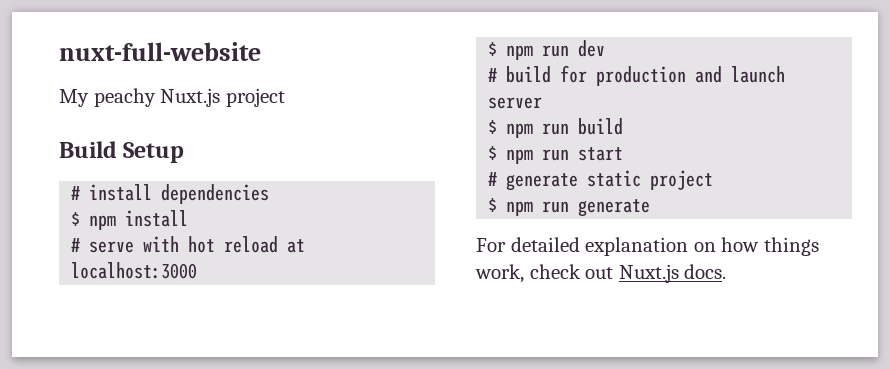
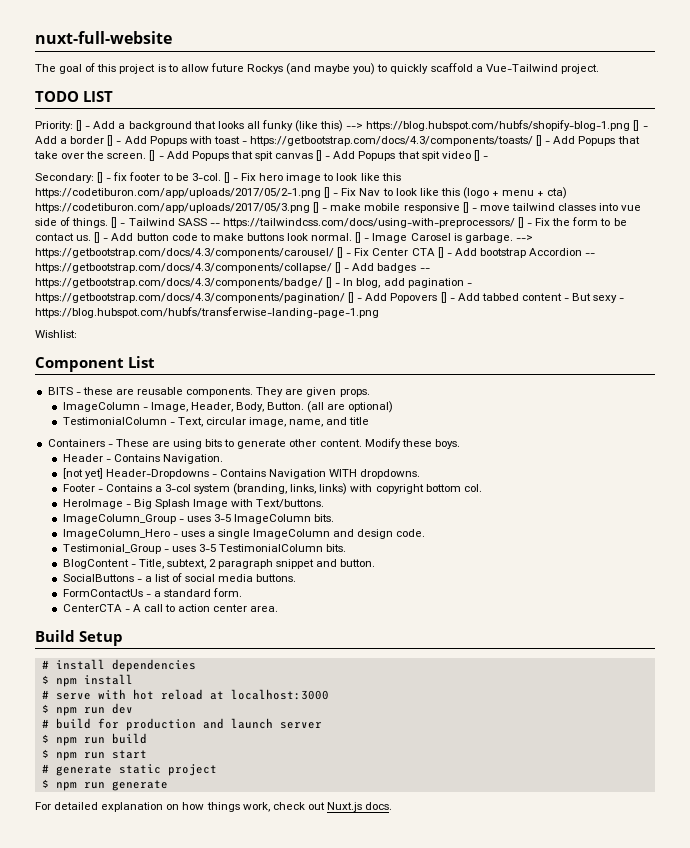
[59,88,285,107] My peachy Nuxt.js project -> [35,63,599,75] [35,91,113,102] [35,120,648,132] [35,135,640,146] [34,150,488,161] [35,172,401,183] [35,187,568,199] [35,202,642,213] [35,217,627,228] [35,232,533,243] [35,247,596,258] [35,262,430,273] [35,277,472,288] [35,292,625,303] [35,307,379,318] [35,330,77,338] [35,356,155,372] [47,387,370,397] [62,401,394,413] [62,417,370,427] [47,438,460,449] [62,454,223,464] [62,468,421,479] [62,483,482,495] [62,499,325,509] [62,514,335,524] [62,529,426,539] [62,544,347,554] [62,559,376,569] [62,573,297,582] [62,588,242,597] [62,604,279,612] The goal of this project is to allow future Rockys (and maybe you) to quickly scaffold a Vue-Tailwind project. // TODO LIST // Priority: [] - Add a background that looks all funky (like this) --> https://blog.hubspot.com/hubfs/shopify-blog-1.png [] - Add a border [] - Add Popups with toast - https://getbootstrap.com/docs/4.3/components/toasts/ [] - Add Popups that take over the screen. [] - Add Popups that spit canvas [] - Add Popups that spit video [] - // Secondary: [] - fix footer to be 3-col. [] - Fix hero image to look like this https://codetiburon.com/app/uploads/2017/05/2-1.png [] - Fix Nav to look like this (logo + menu + cta) https://codetiburon.com/app/uploads/2017/05/3.png [] - make mobile responsive [] - move tailwind classes into vue side of things. [] - Tailwind SASS -- https://tailwindcss.com/docs/using-with-preprocessors/ [] - Fix the form to be contact us. [] - Add button code to make buttons look normal. [] - Image Carosel is garbage. --> https://getbootstrap.com/docs/4.3/components/carousel/ [] - Fix Center CTA [] - Add bootstrap Accordion -- https://getbootstrap.com/docs/4.3/components/collapse/ [] - Add badges -- https://getbootstrap.com/docs/4.3/components/badge/ [] - In blog, add pagination - https://getbootstrap.com/docs/4.3/components/pagination/ [] - Add Popovers [] - Add tabbed content - But sexy - https://blog.hubspot.com/hubfs/transferwise-landing-page-1.png // Wishlist: // Component List // BITS - these are reusable components. They are given props. // ImageColumn - Image, Header, Body, Button. (all are optional) // TestimonialColumn - Text, circular image, name, and title // Containers - These are using bits to generate other content. Modify these boys. // Header - Contains Navigation. // [not yet] Header-Dropdowns - Contains Navigation WITH dropdowns. // Footer - Contains a 3-col system (branding, links, links) with copyright bottom col. // HeroImage - Big Splash Image with Text/buttons. // ImageColumn_Group - uses 3-5 ImageColumn bits. // ImageColumn_Hero - uses a single ImageColumn and design code. // Testimonial_Group - uses 3-5 TestimonialColumn bits. // BlogContent - Title, subtext, 2 paragraph snippet and button. // SocialButtons - a list of social media buttons. // FormContactUs - a standard form. // CenterCTA - A call to action center area.

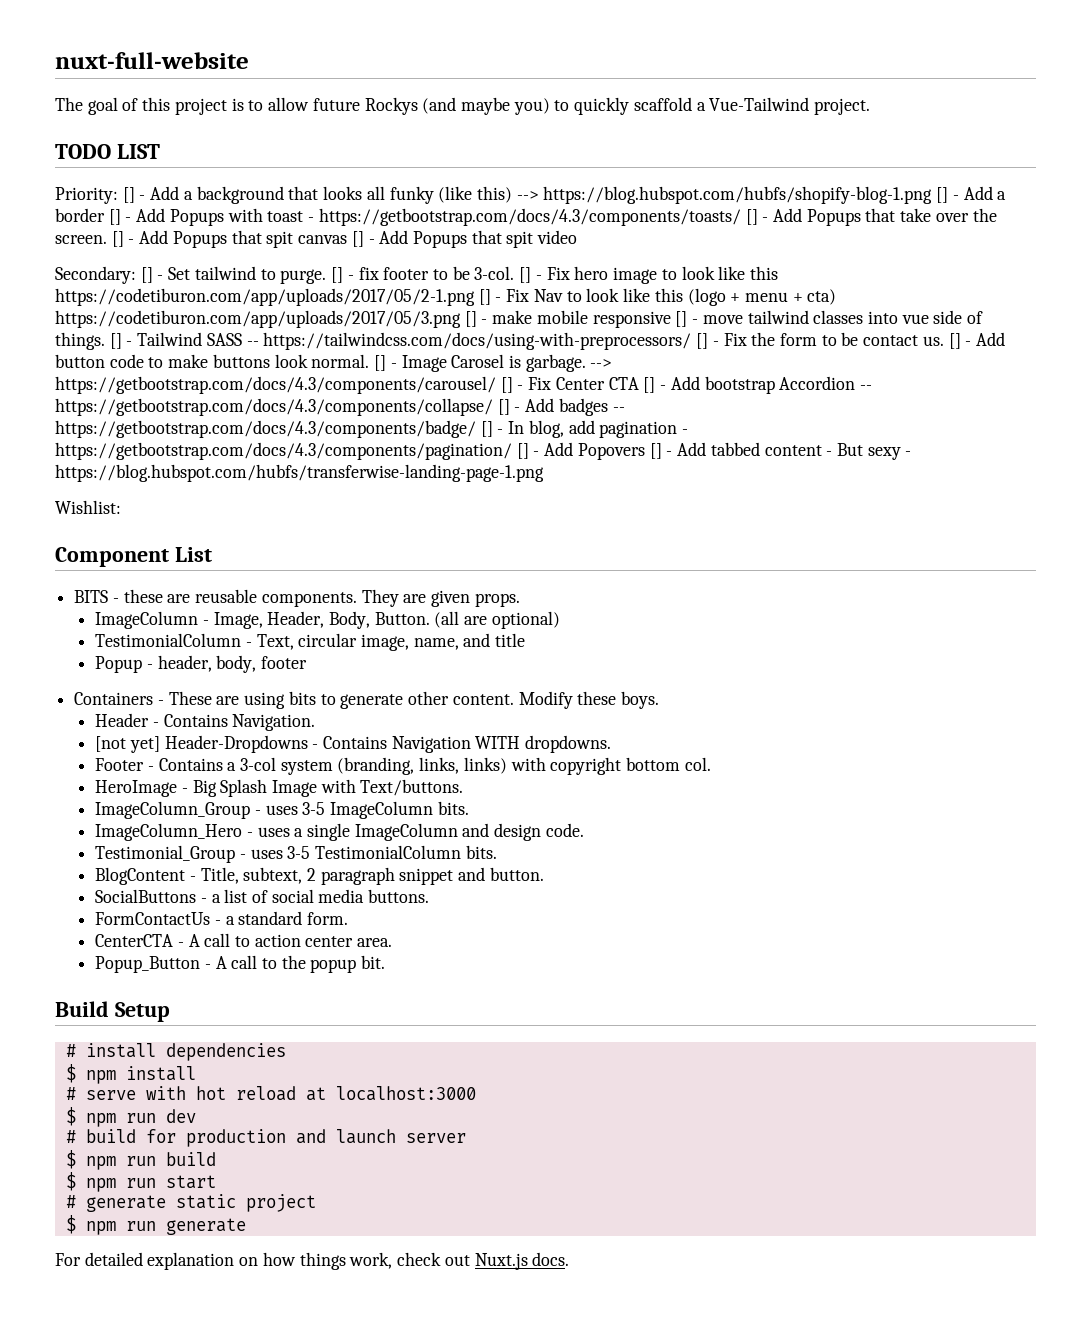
[473,150,488,161] [35,173,94,183] [] - // Secondary: -> [55,266,327,284] // Secondary: [] - Set tailwind to purge.
(370, 421) none -> [95,655,308,673] // Popup - header, body, footer
(279, 609) none -> [95,955,386,973] // Popup_Button - A call to the popup bit.

